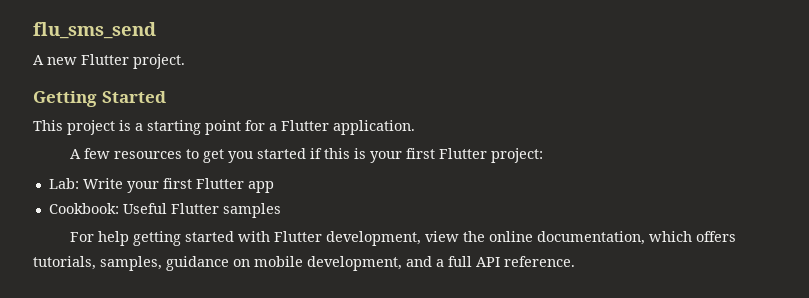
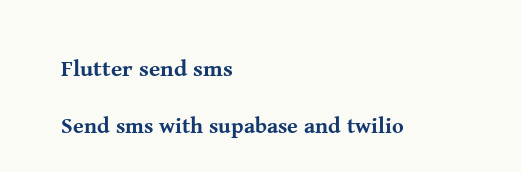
[33,22,156,39] [33,54,185,69] [33,91,166,107] [33,120,415,135] [69,148,543,163] [48,178,274,193] [48,203,281,218] [69,231,736,246] [33,256,575,271] flu_sms_send // A new Flutter project. // Getting Started // This project is a starting point for a Flutter application. // A few resources to get you started if this is your first Flutter project: // Lab: Write your first Flutter app // Cookbook: Useful Flutter samples // For help getting started with Flutter development, view the online documentation, which offers tutorials, samples, guidance on mobile development, and a full API reference. -> [61,59,234,76] [61,116,404,138] Flutter send sms // Send sms with supabase and twilio

